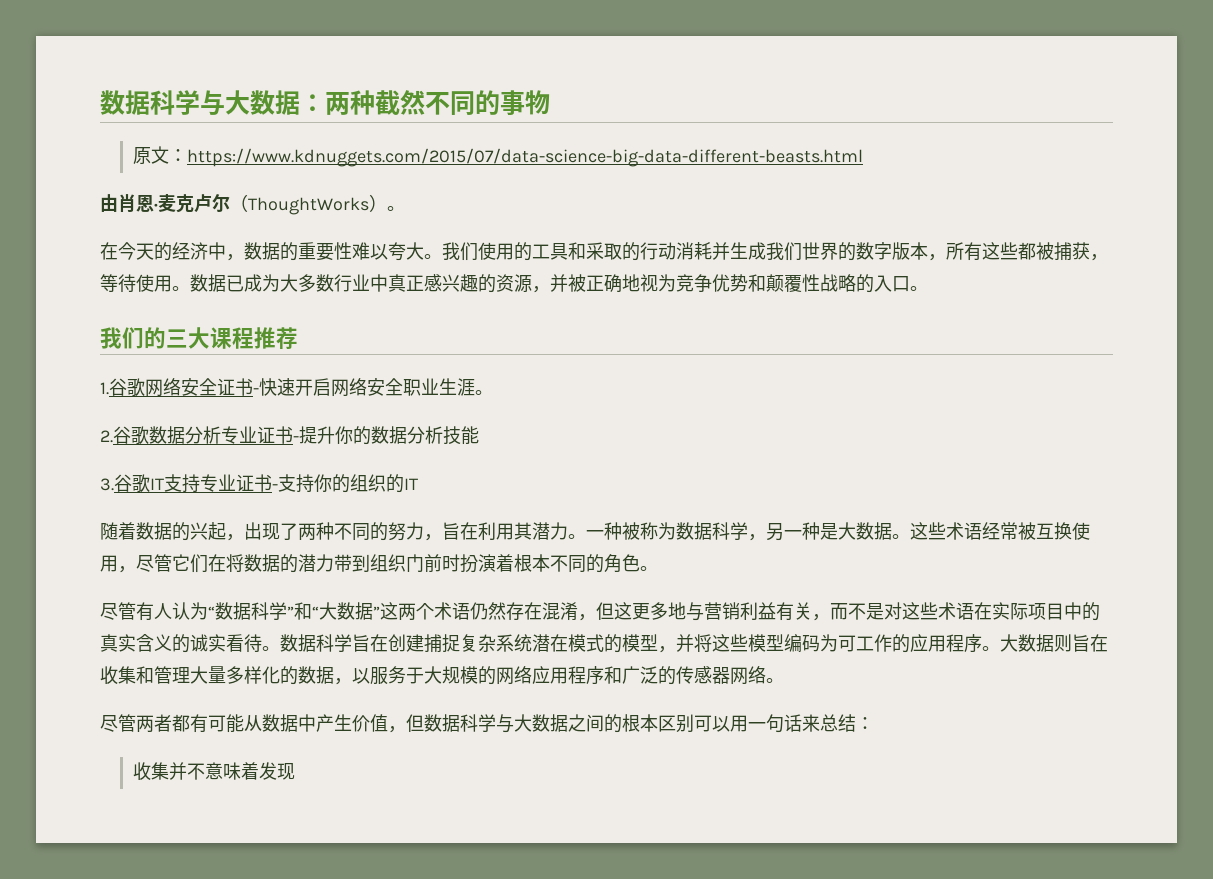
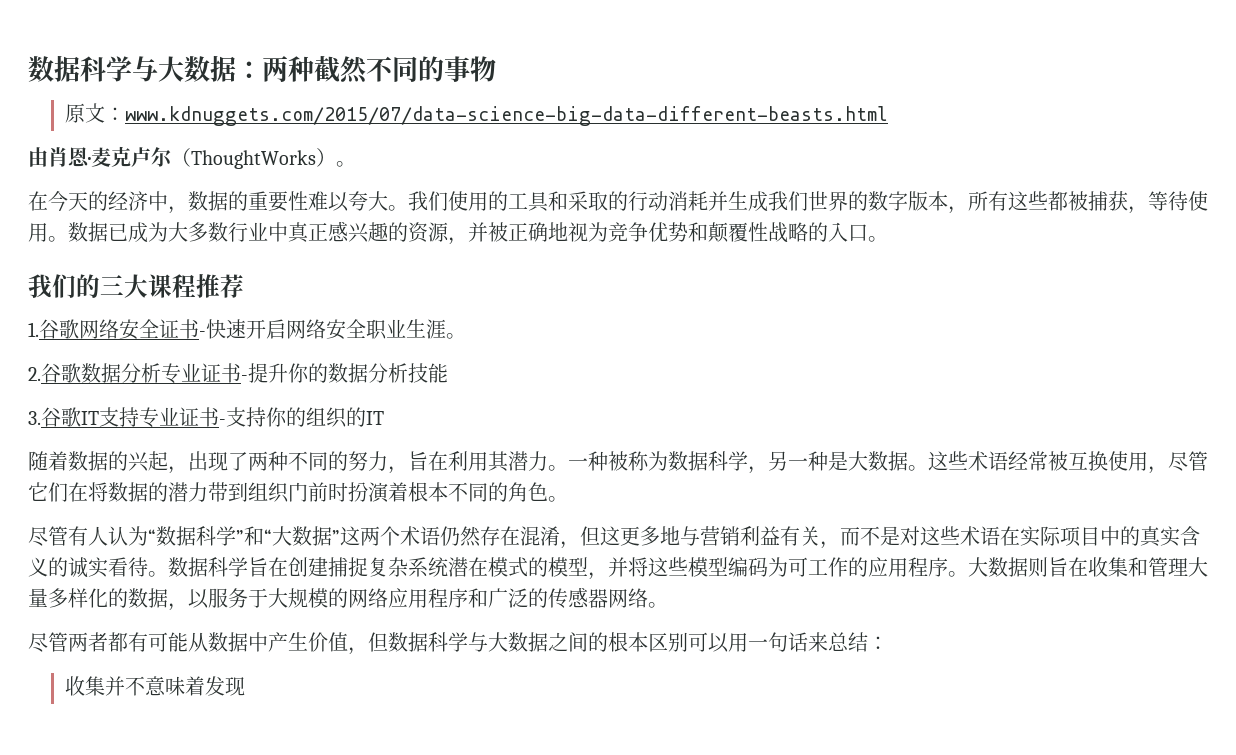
[186,148,863,167] https://www.kdnuggets.com/2015/07/data-science-big-data-different-beasts.html -> [124,106,888,126] www.kdnuggets.com/2015/07/data-science-big-data-different-beasts.html

